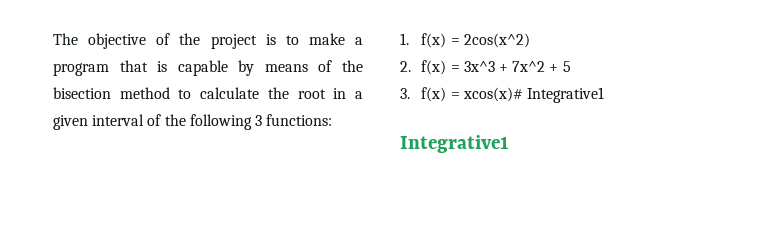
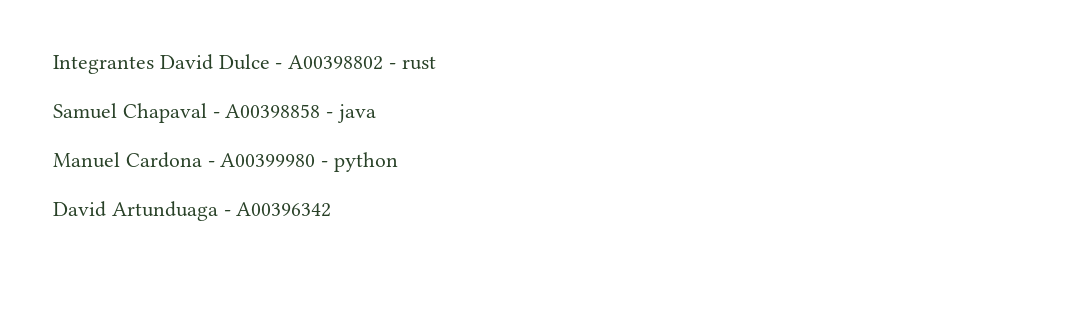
[53,33,363,49] [53,60,363,76] [53,87,363,99] [53,114,333,130] [400,33,530,48] [400,60,571,75] [400,87,605,103] [400,135,509,153] The objective of the project is to make a program that is capable by means of the bisection method to calculate the root in a given interval of the following 3 functions: // 1. f(x) = 2cos(x^2) // 2. f(x) = 3x^3 + 7x^2 + 5 // 3. f(x) = xcos(x)# Integrative1 // Integrative1 -> [53,54,436,74] [53,103,377,123] [53,152,399,172] [53,201,332,221] Integrantes David Dulce - A00398802 - rust // Samuel Chapaval - A00398858 - java // Manuel Cardona - A00399980 - python // David Artunduaga - A00396342

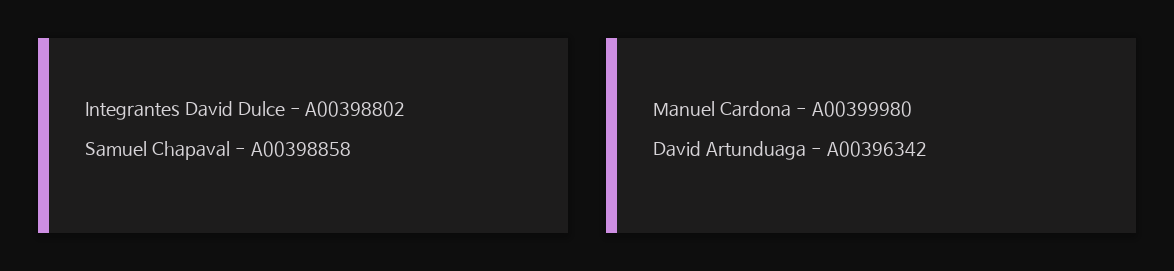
[389,56,436,70] - rust -> (406, 109) none
[326,104,377,123] - java -> (351, 149) none
[321,152,399,172] - python -> (912, 109) none

